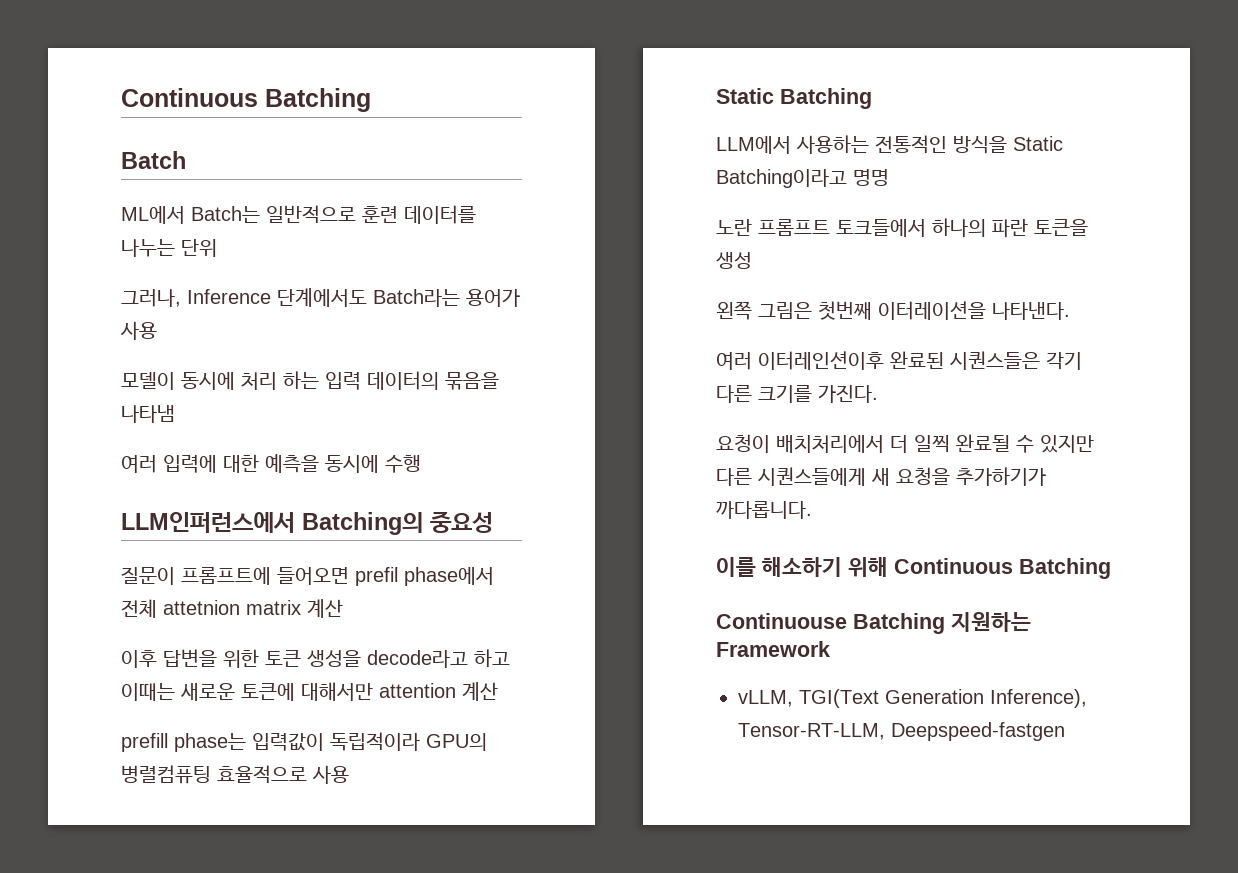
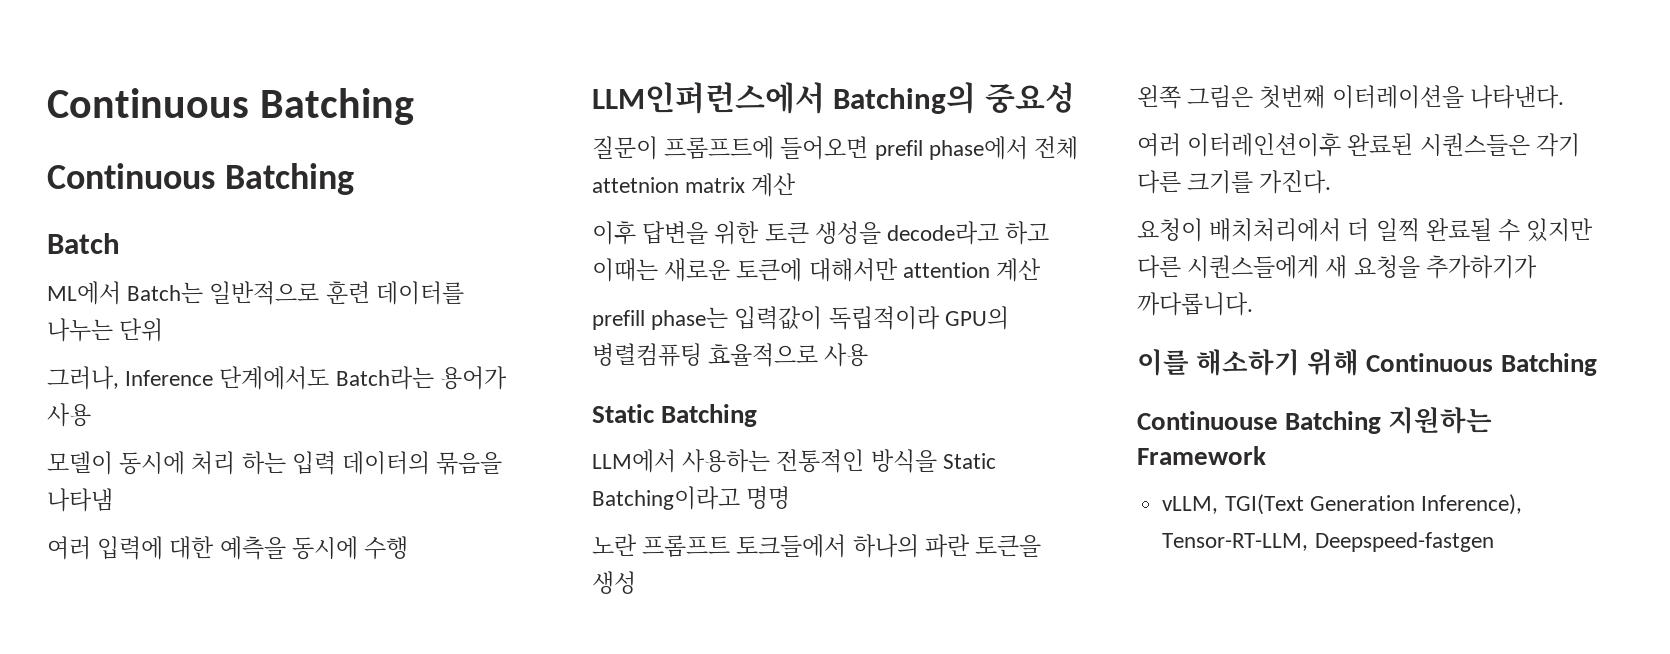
[121,88,371,112] Continuous Batching -> [47,88,415,125] [47,163,354,195] Continuous Batching // Continuous Batching

